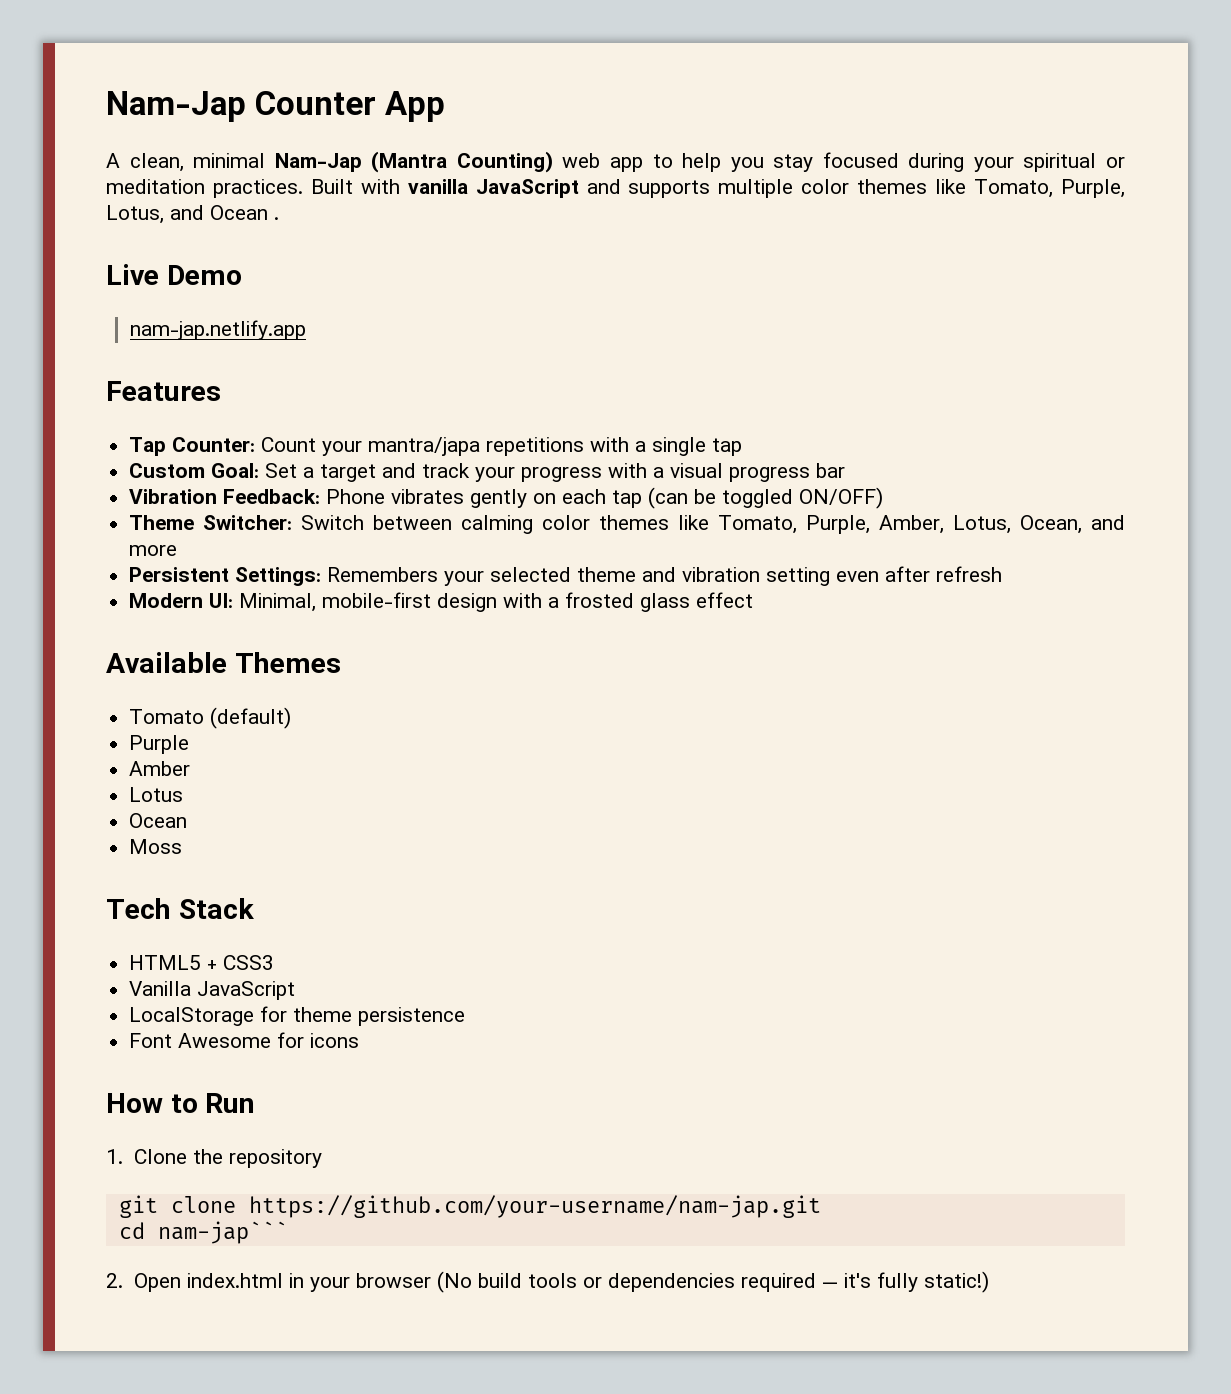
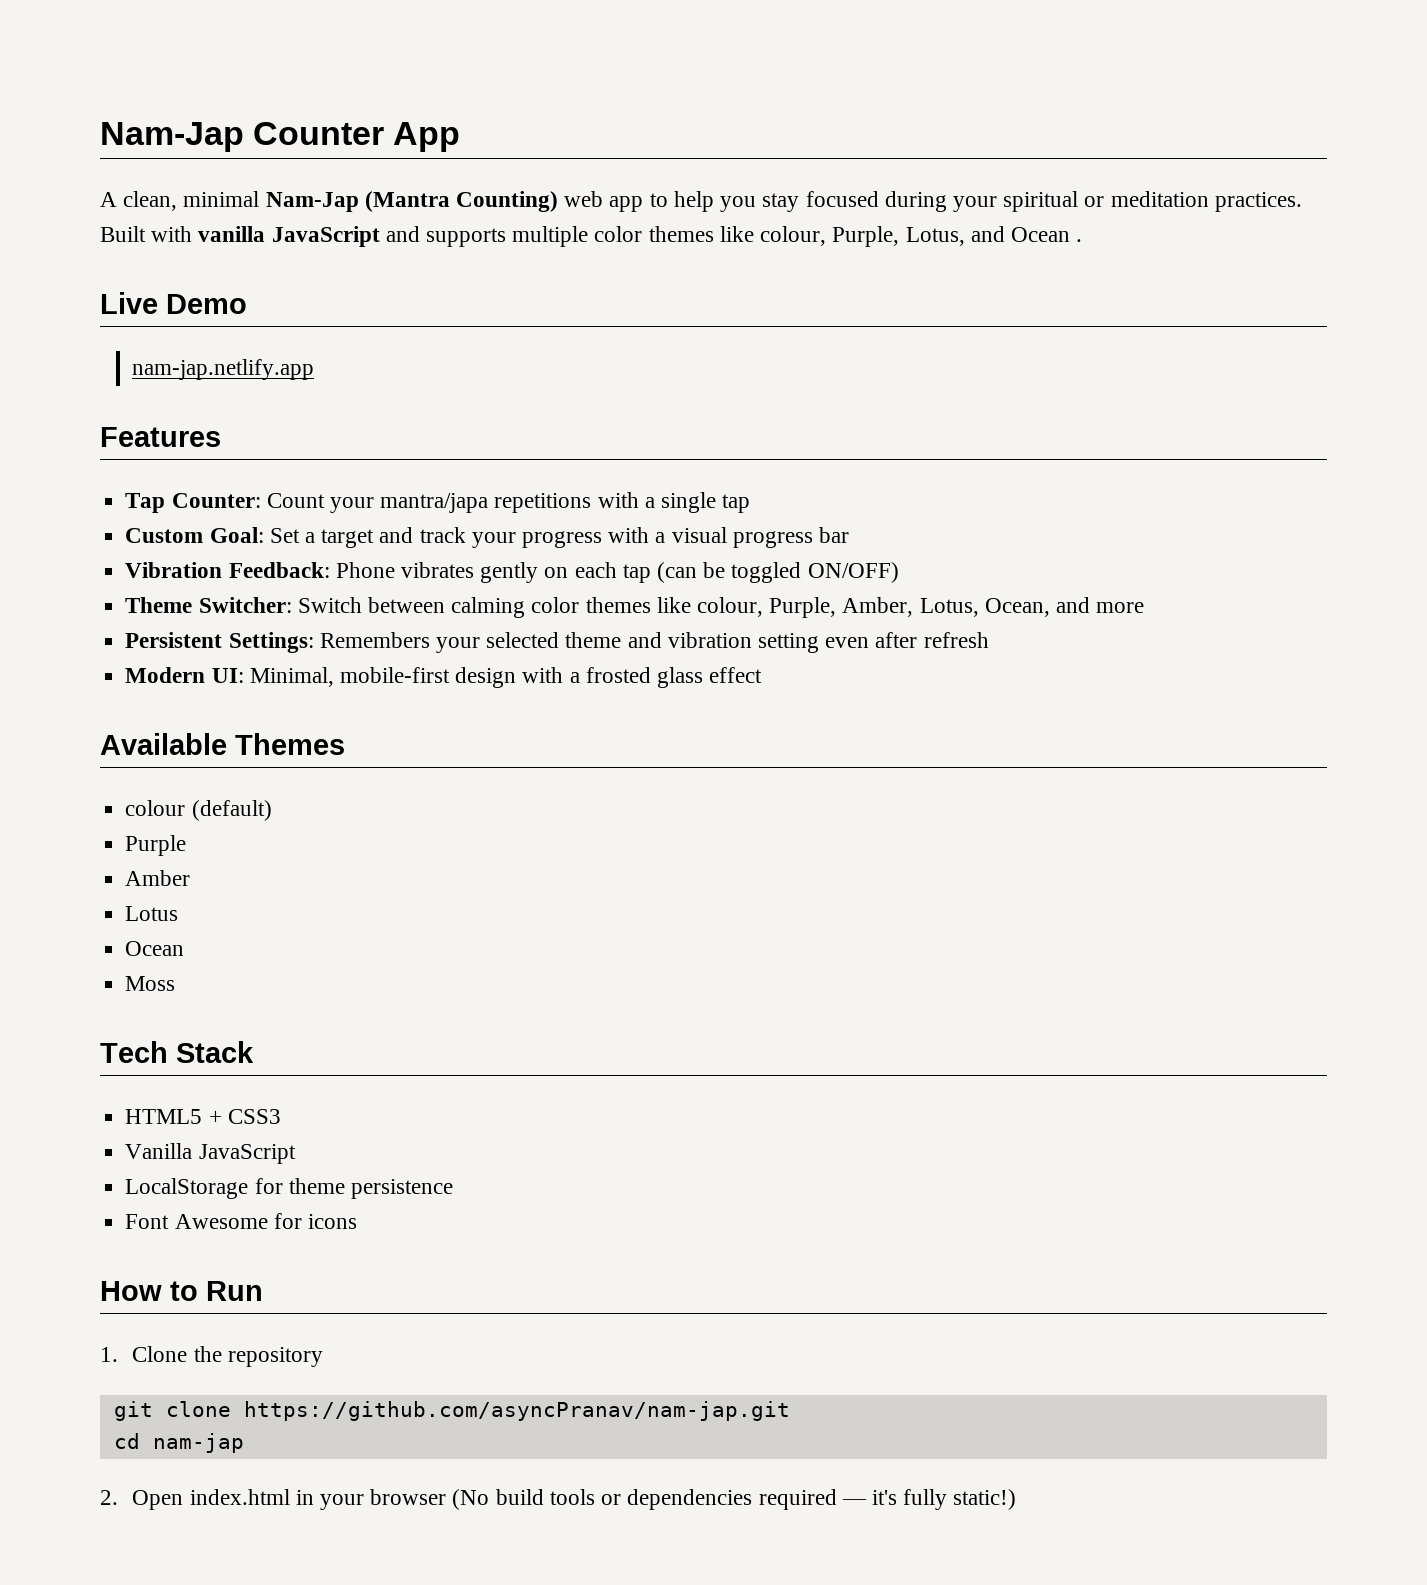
[974,179,1054,198] Tomato, -> [760,226,827,246] colour,
[718,515,798,534] Tomato, -> [696,597,763,617] colour,
[129,709,205,724] Tomato -> [125,800,186,816] colour
[248,1195,821,1218] https://github.com/your-username/nam-jap.git -> [243,1401,790,1421] https://github.com/asyncPranav/nam-jap.git
[157,1221,288,1244] nam-jap``` -> [152,1433,244,1453] nam-jap

